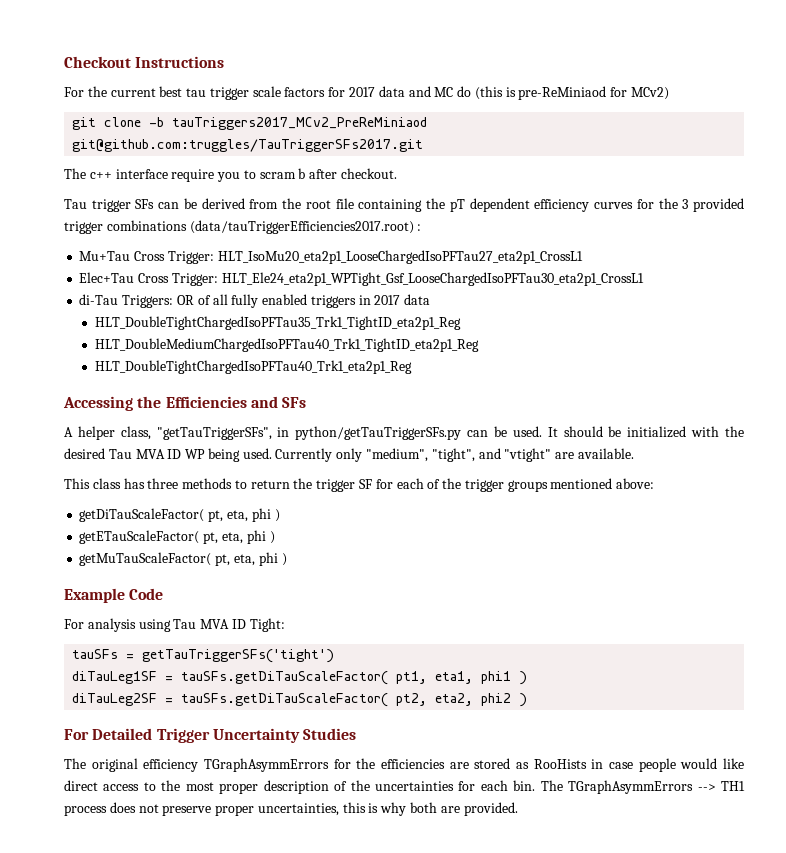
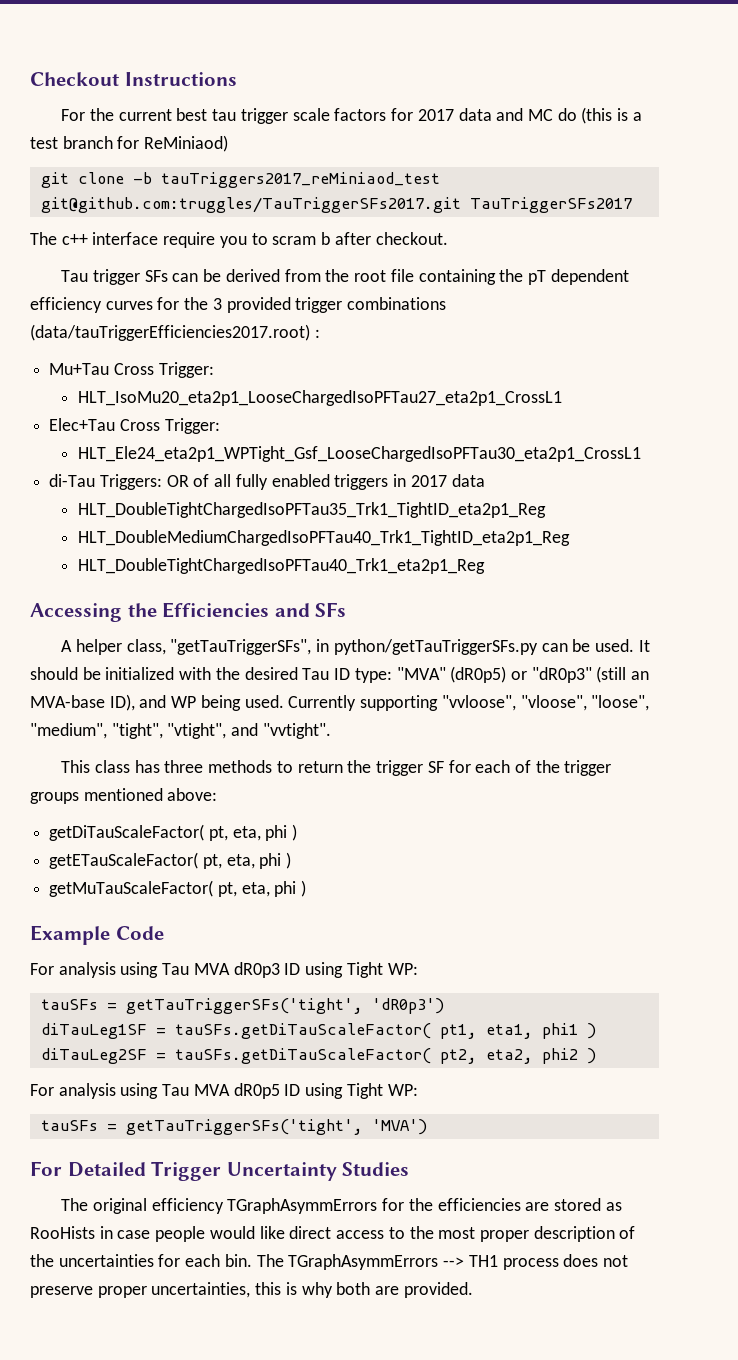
[518,86,670,100] pre-ReMiniaod for MCv2) -> [632,112,642,121] [30,135,229,152] a test branch for ReMiniaod)
[172,117,428,130] tauTriggers2017_MCv2_PreReMiniaod -> [160,172,440,188] tauTriggers2017_reMiniaod_test
(424, 145) none -> [469,197,632,213] TauTriggerSFs2017
(214, 257) none -> (214, 370) //
(218, 279) none -> (220, 426) //
[135,448,634,462] MVA ID WP being used. Currently only "medium", "tight", and "vtight" are available. -> [334,666,650,683] [30,694,650,711] [30,723,331,739] ID type: "MVA" (dR0p5) or "dR0p3" (still an MVA-base ID), and WP being used. Currently supporting "vvloose", "vloose", "loose", "medium", "tight", "vtight", and "vvtight".
[231,618,285,632] [72,649,335,663] ID Tight: // tauSFs = getTauTriggerSFs('tight') -> [233,962,418,978] [40,998,444,1014] dR0p3 ID using Tight WP: // tauSFs = getTauTriggerSFs('tight', 'dR0p3')
(528, 700) none -> [30,1083,418,1099] [40,1119,427,1135] // For analysis using Tau MVA dR0p5 ID using Tight WP: // tauSFs = getTauTriggerSFs('tight', 'MVA')

